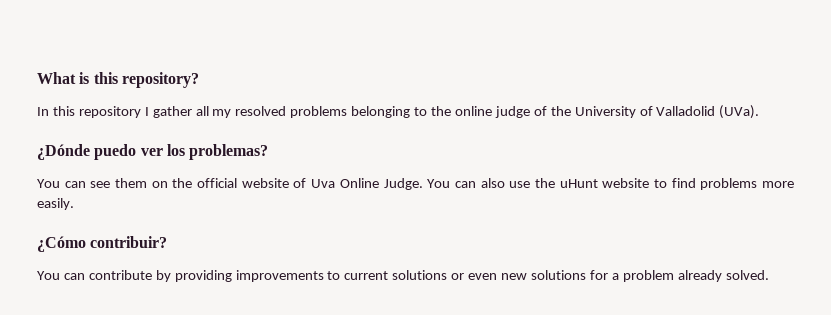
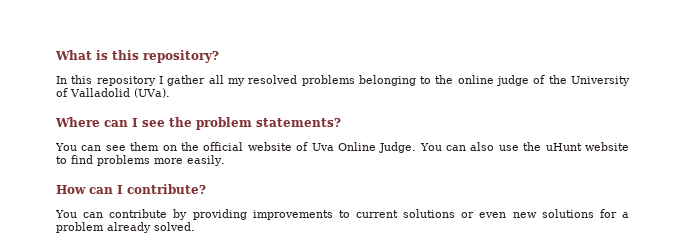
[37,144,269,160] ¿Dónde puedo ver los problemas? -> [55,117,341,130] Where can I see the problem statements?
[37,236,168,252] ¿Cómo contribuir? -> [56,184,206,194] How can I contribute?

